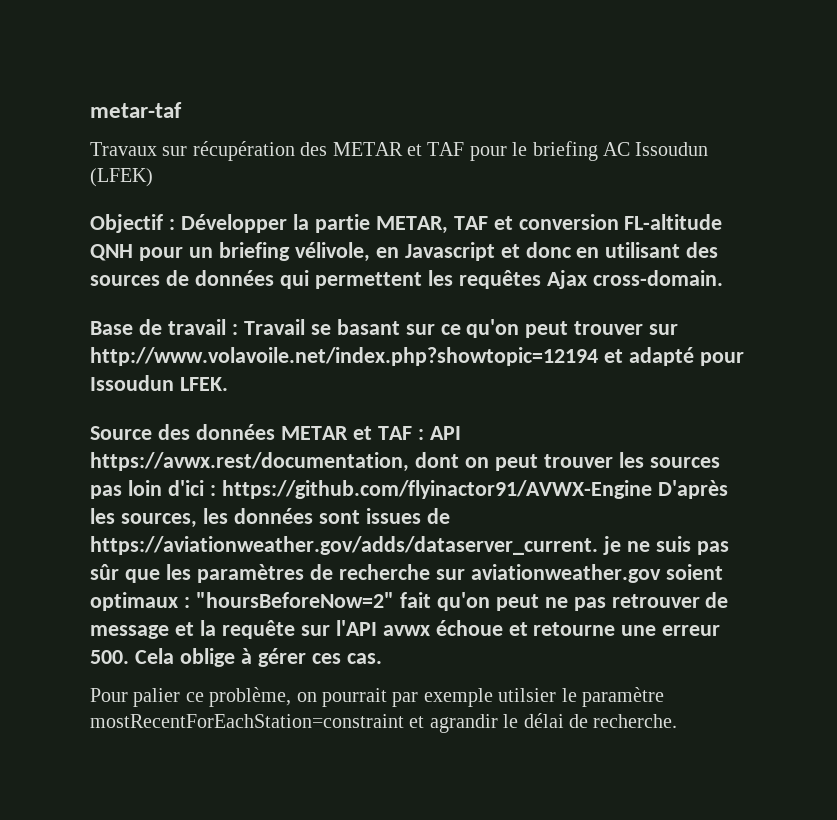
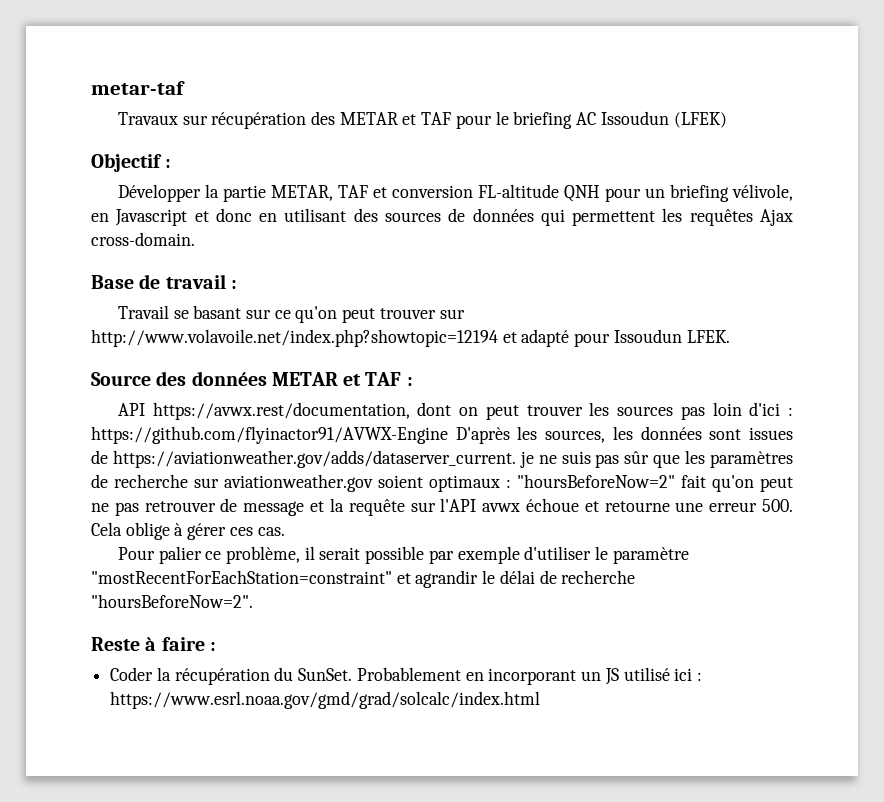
(175, 224) none -> (172, 163) //
(238, 329) none -> (237, 284) //
(424, 434) none -> (413, 381) //
[296,688,387,707] on pourrait -> [304,546,425,564] il serait possible
[498,688,557,702] utilsier -> [524,546,592,560] d'utiliser
[90,714,404,728] mostRecentForEachStation=constraint -> [91,570,392,584] "mostRecentForEachStation=constraint"
[593,714,678,728] recherche. -> [561,570,636,584] [91,594,253,608] [91,637,216,651] [110,667,702,685] [110,691,541,709] recherche "hoursBeforeNow=2". // Reste à faire : // Coder la récupération du SunSet. Probablement en incorporant un JS utilisé ici : https://www.esrl.noaa.gov/gmd/grad/solcalc/index.html

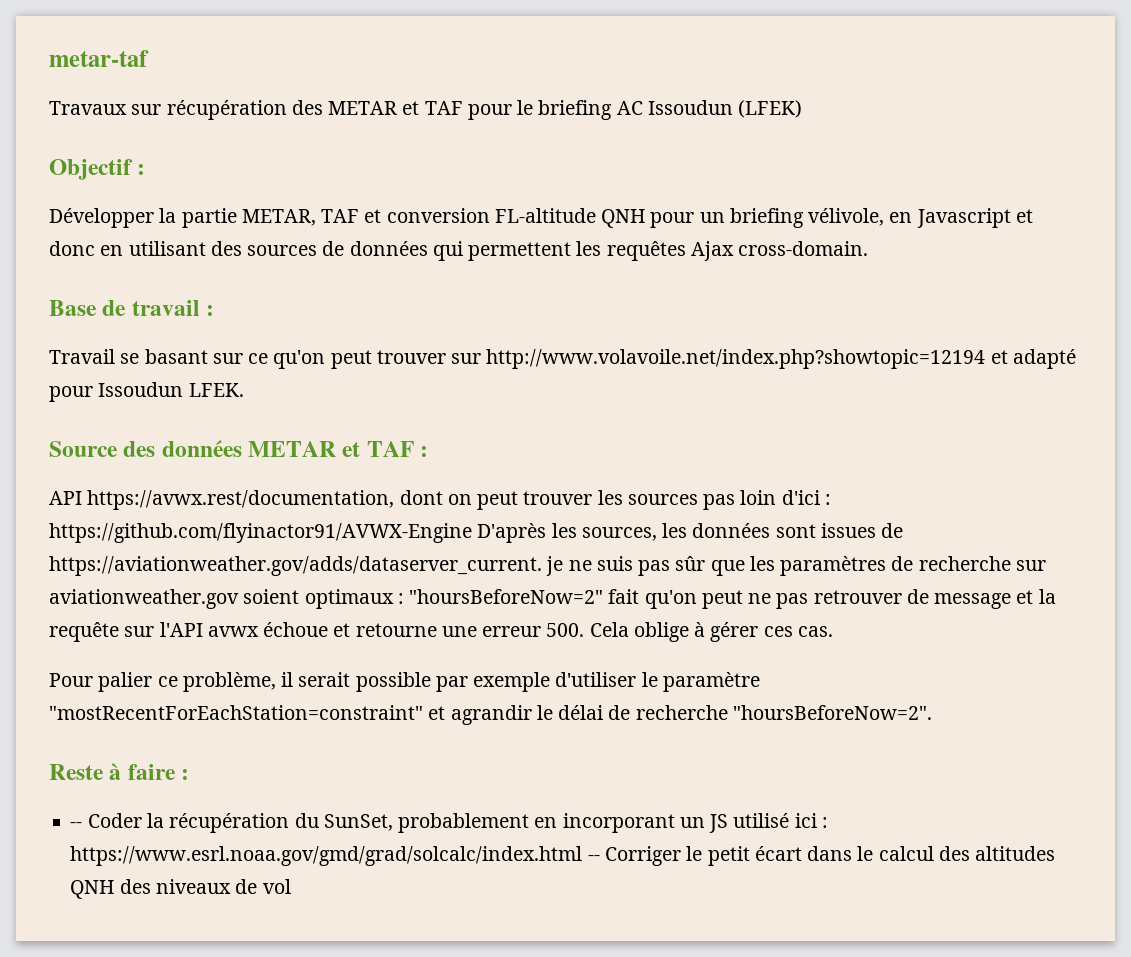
(216, 646) none -> [70,822,83,828] --
[298,667,461,681] SunSet. Probablement -> [323,813,530,833] SunSet, probablement
(541, 700) none -> [587,846,1056,866] [70,879,291,899] -- Corriger le petit écart dans le calcul des altitudes QNH des niveaux de vol

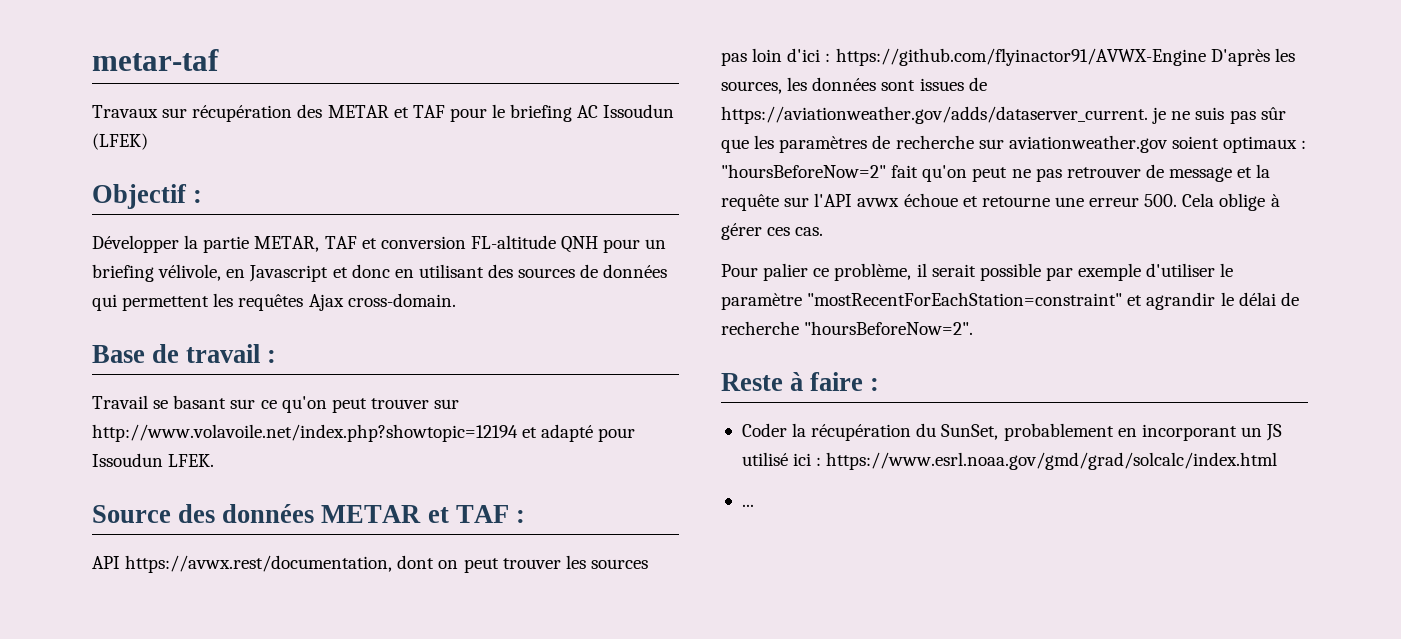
[70,822,83,828] -- -> (880, 384) none
[587,846,1056,866] [70,879,291,899] -- Corriger le petit écart dans le calcul des altitudes QNH des niveaux de vol -> [741,504,754,507] // ...

